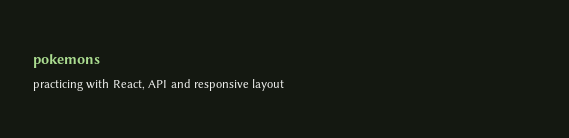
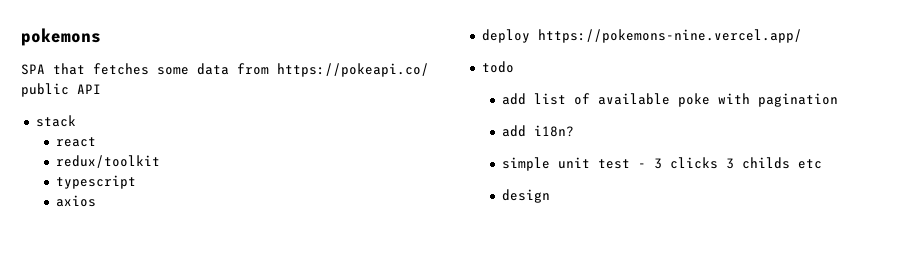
[33,79,285,91] practicing with React, API and responsive layout -> [21,63,429,77] [21,83,101,97] [35,115,76,127] [56,137,97,147] [56,155,161,168] [56,175,137,189] [56,195,97,207] [481,29,802,43] [481,61,514,73] [502,93,839,107] [502,125,575,137] [502,157,823,171] [502,189,551,203] SPA that fetches some data from https://pokeapi.co/ public API // stack // react // redux/toolkit // typescript // axios // deploy https://pokemons-nine.vercel.app/ // todo // add list of available poke with pagination // add i18n? // simple unit test - 3 clicks 3 childs etc // design

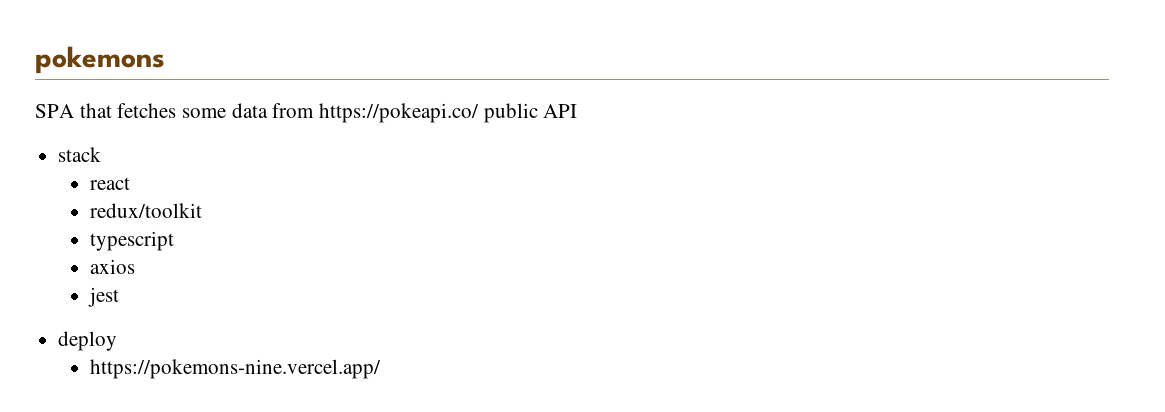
(97, 201) none -> [87,287,119,307] // jest
(530, 36) none -> (118, 341) //
[481,61,514,73] [502,93,839,107] [502,125,575,137] [502,157,823,171] [502,189,551,203] // todo // add list of available poke with pagination // add i18n? // simple unit test - 3 clicks 3 childs etc // design -> (381, 369) none

